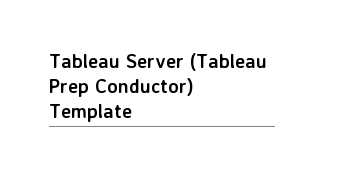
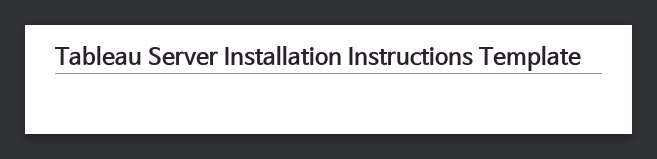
[189,53,267,71] [49,78,194,97] (Tableau Prep Conductor) -> [224,45,474,66] Installation Instructions

